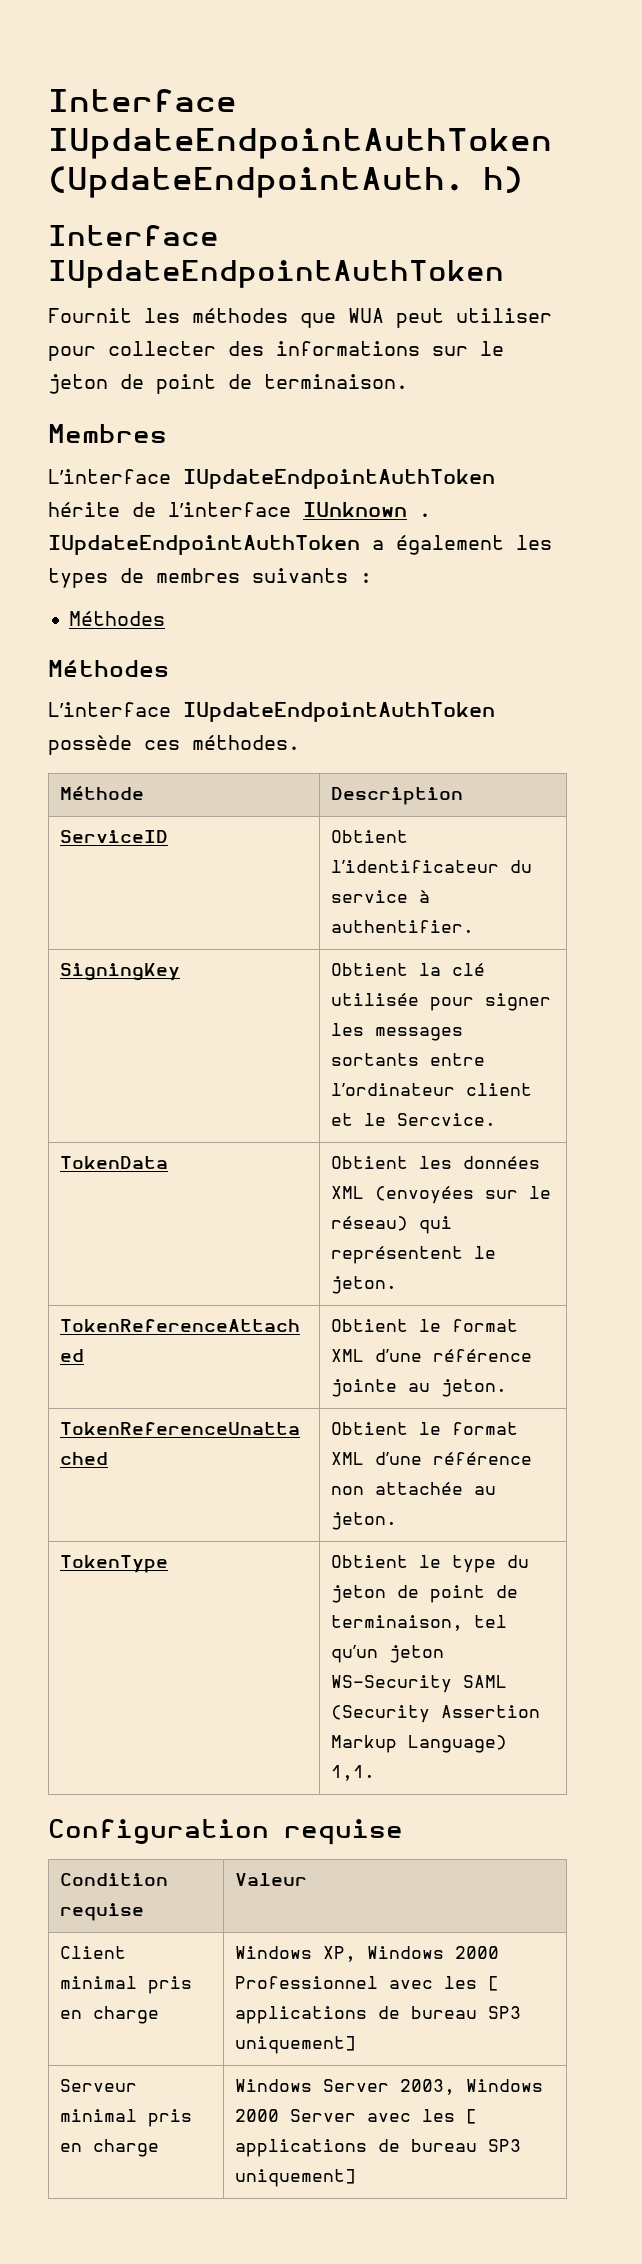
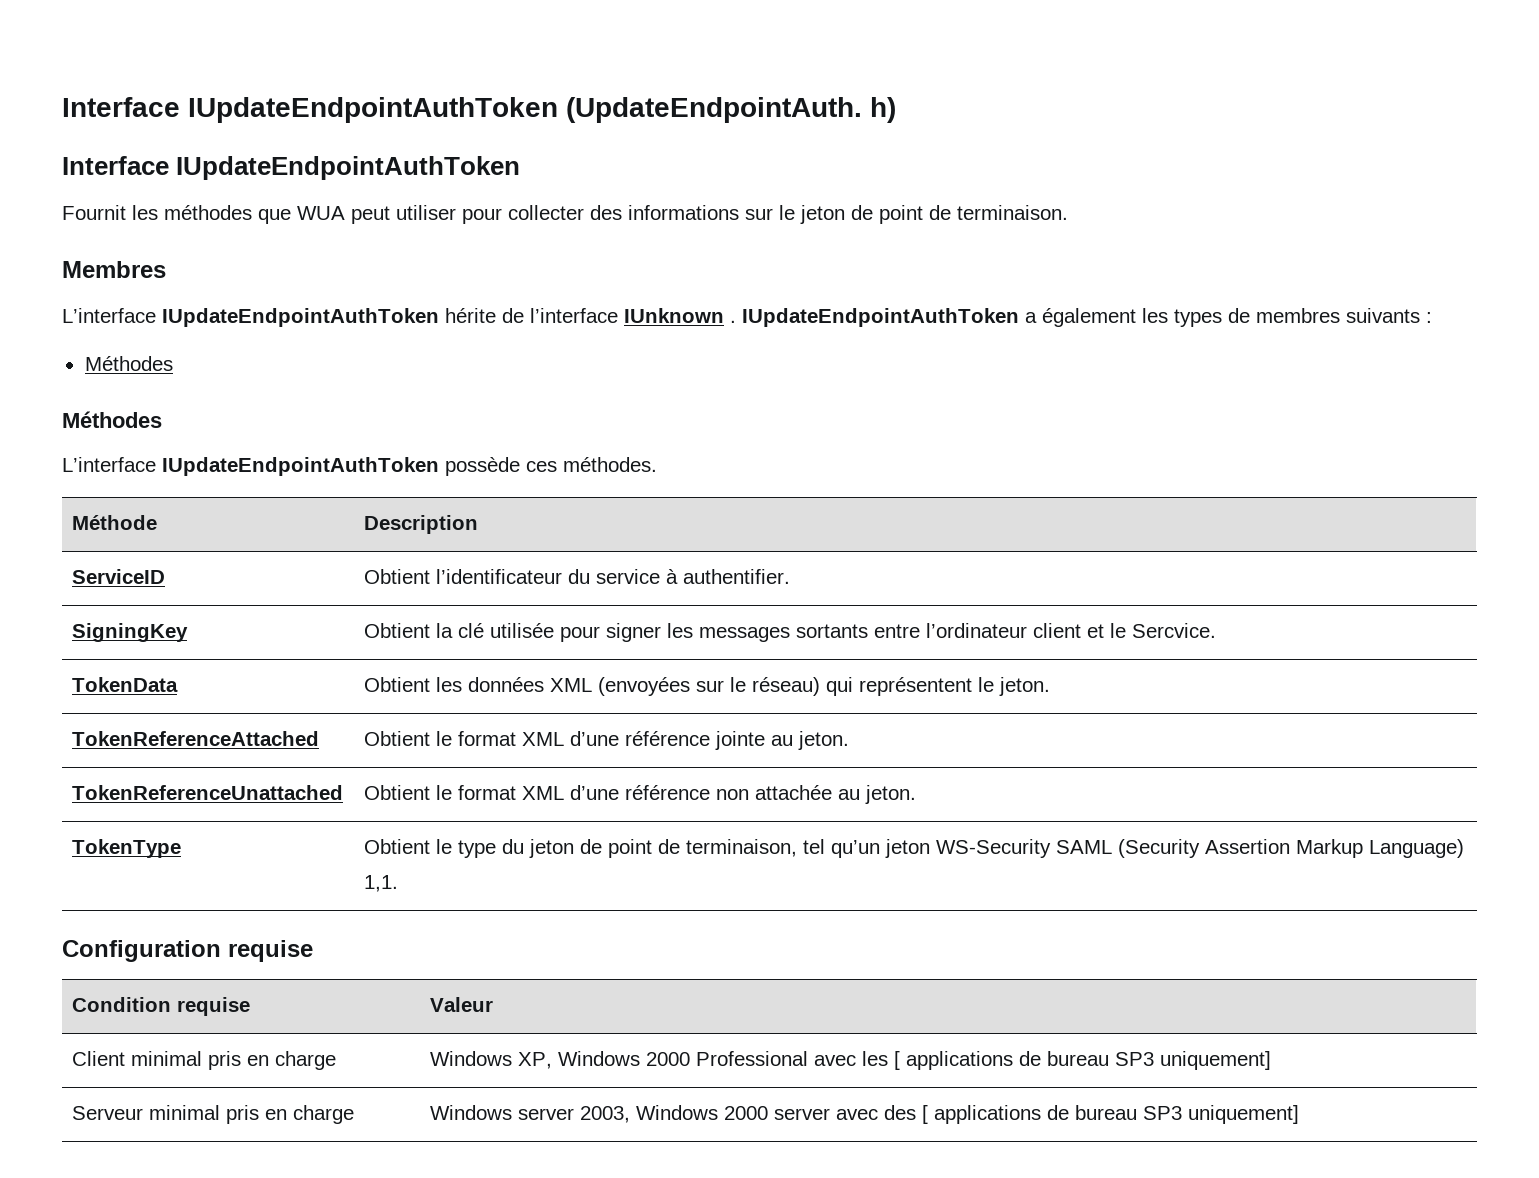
[235,1976,379,1989] Professionnel -> [696,1051,809,1066] Professional
[323,2079,390,2092] Server -> [518,1108,575,1120] server
[290,2109,456,2122] Server avec les -> [774,1105,917,1120] server avec des

